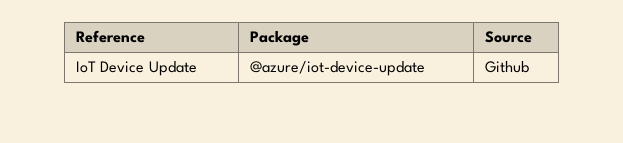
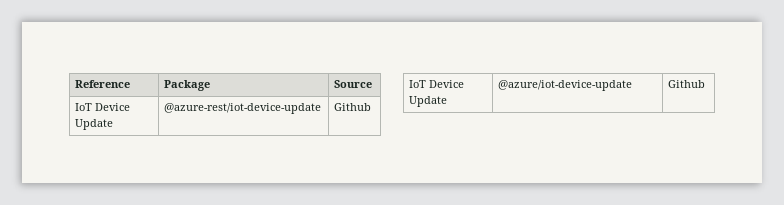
(532, 37) none -> [75,103,131,111] [75,119,114,130] [164,103,322,114] [334,103,372,111] // IoT Device Update | @azure-rest/iot-device-update | Github

